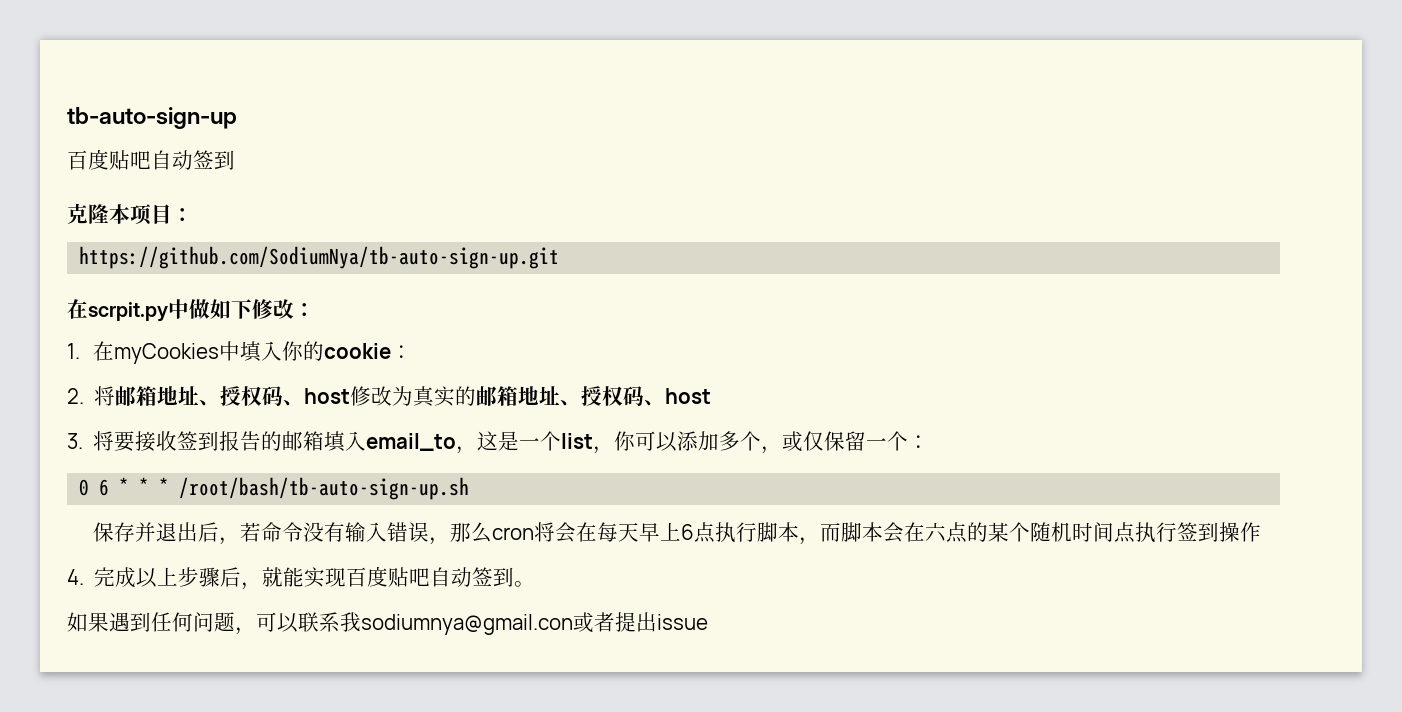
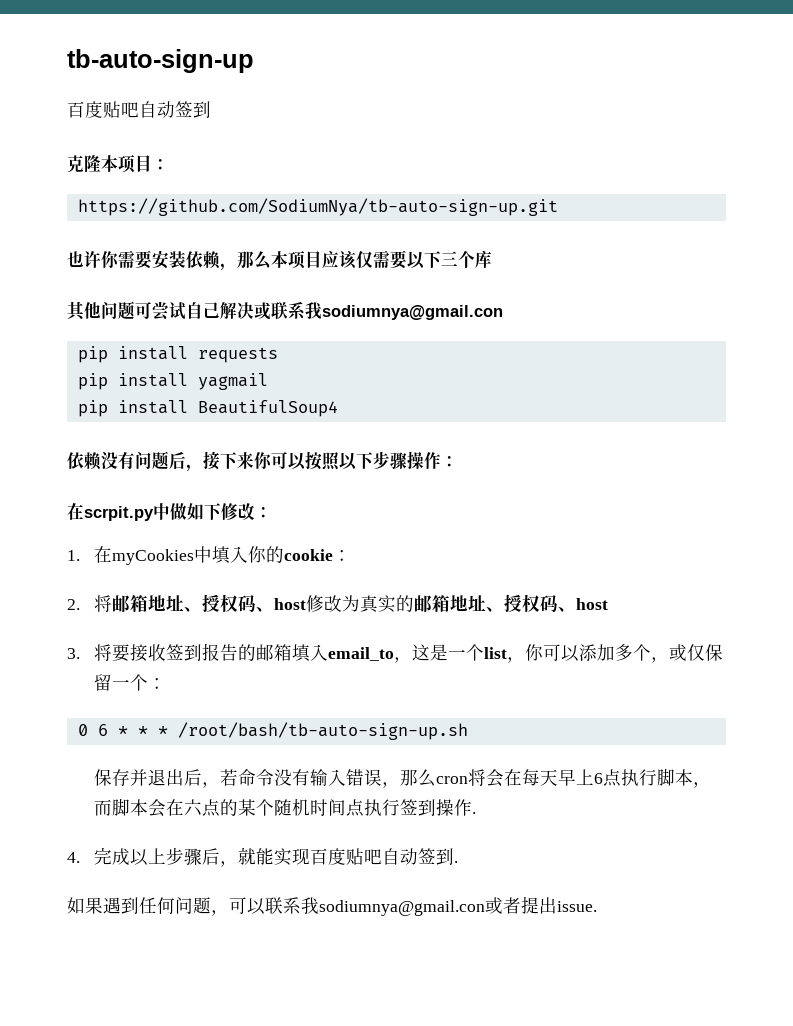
(560, 257) none -> [67,250,492,271] [67,301,503,321] [77,346,278,363] [77,373,268,390] [77,400,338,417] [67,451,458,472] // 也许你需要安装依赖，那么本项目应该仅需要以下三个库 // 其他问题可尝试自己解决或联系我sodiumnya@gmail.con // pip install requests // pip install yagmail // pip install BeautifulSoup4 // 依赖没有问题后，接下来你可以按照以下步骤操作：
(1261, 532) none -> [471,812,476,814] .
[514,581,536,587] 。 -> [453,861,458,863] .
[657,614,708,630] issue -> [557,901,597,912] issue.

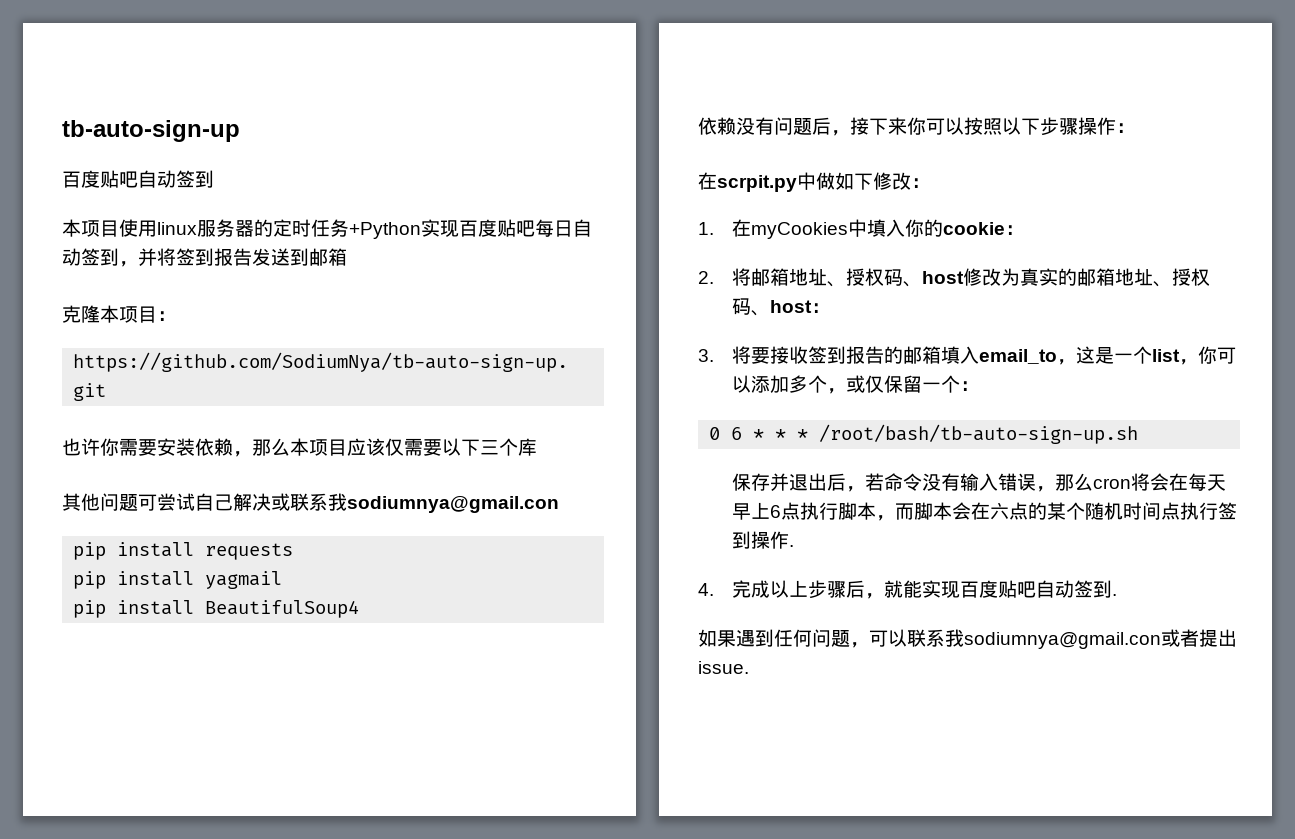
(211, 109) none -> [62,219,592,239] [62,248,347,267] // 本项目使用linux服务器的定时任务+Python实现百度贴吧每日自动签到，并将签到报告发送到邮箱
(608, 604) none -> [810,303,830,313] ：

